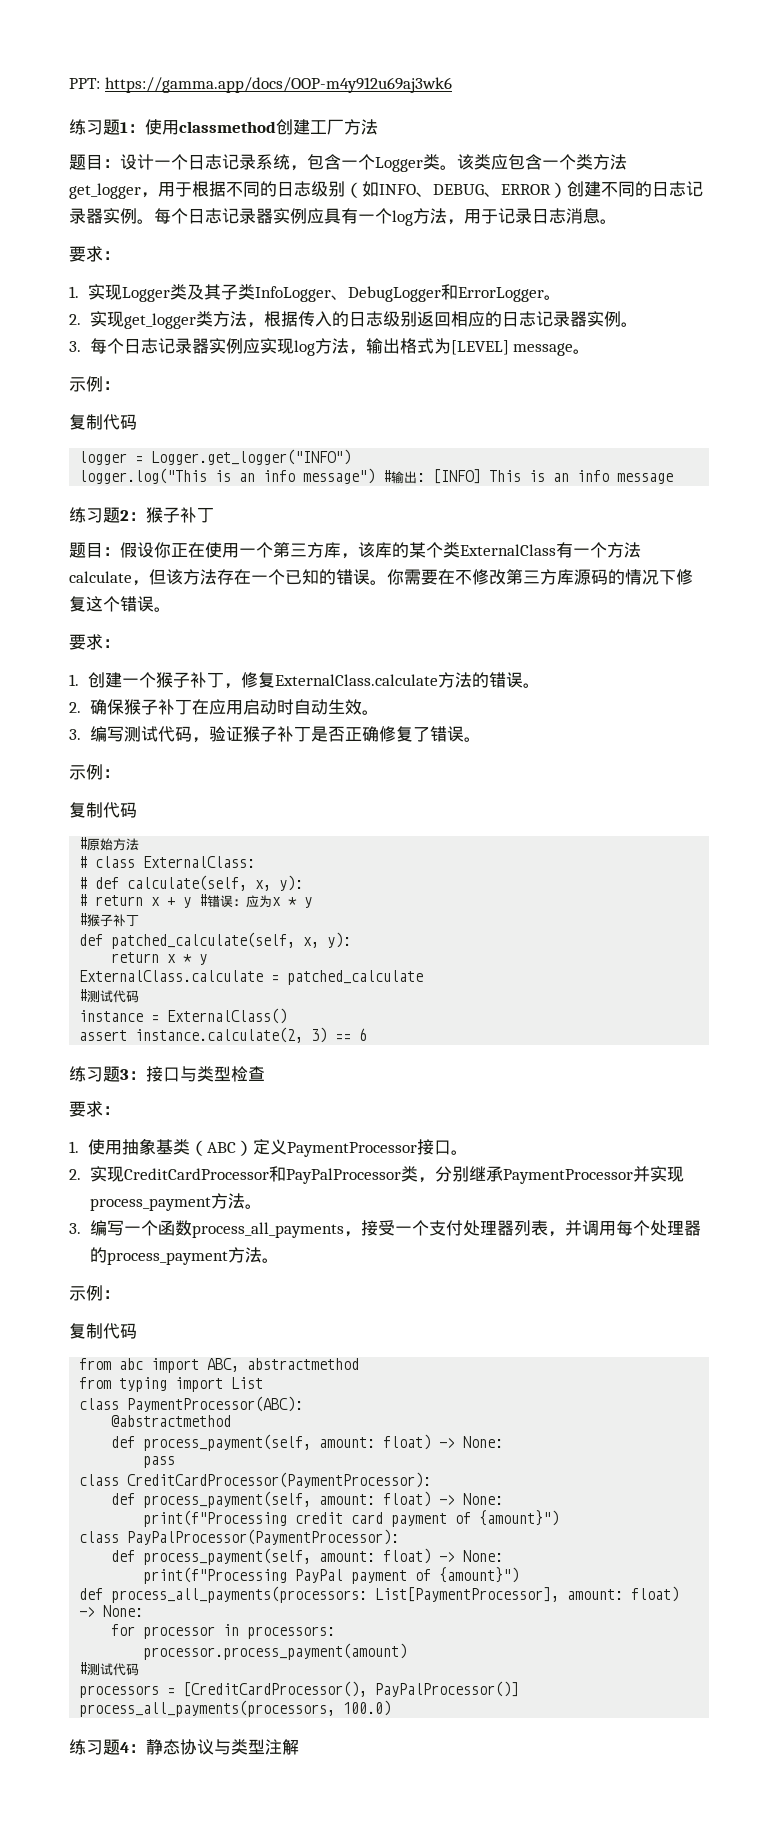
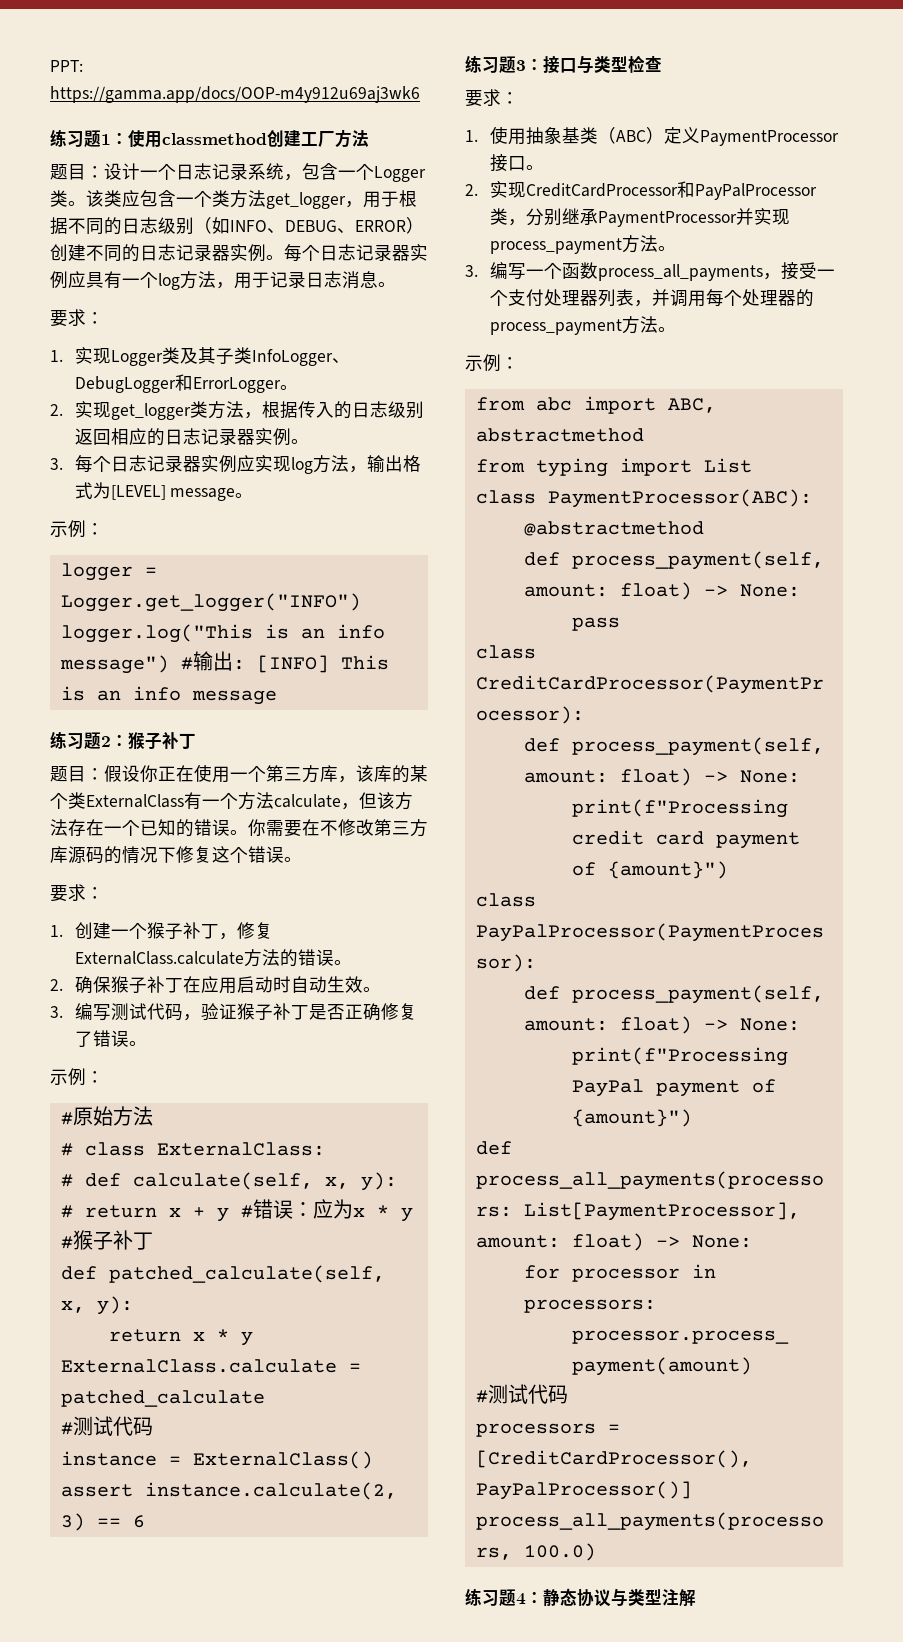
[69,414,137,430] // 复制代码 -> (104, 529) none
[69,802,137,818] // 复制代码 -> (104, 1077) none
[69,1323,137,1339] // 复制代码 -> (519, 363) none

